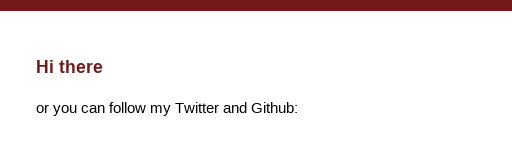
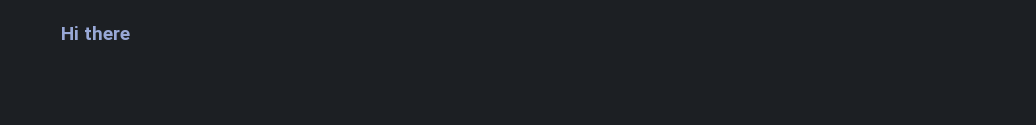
[36,102,299,116] // or you can follow my Twitter and Github: -> (131, 33) none

